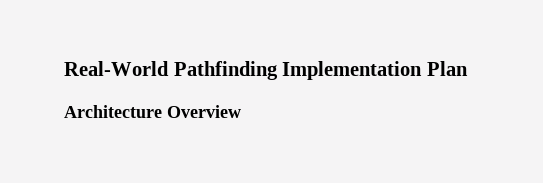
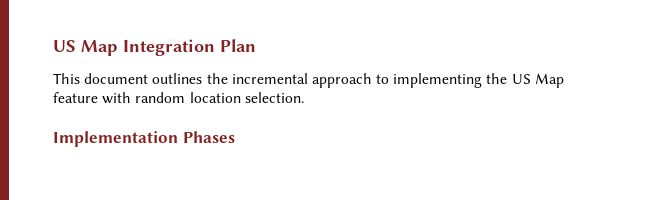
[64,61,468,80] [64,105,241,118] Real-World Pathfinding Implementation Plan // Architecture Overview -> [53,39,256,56] [53,73,564,88] [53,92,304,104] [53,131,235,147] US Map Integration Plan // This document outlines the incremental approach to implementing the US Map feature with random location selection. // Implementation Phases

